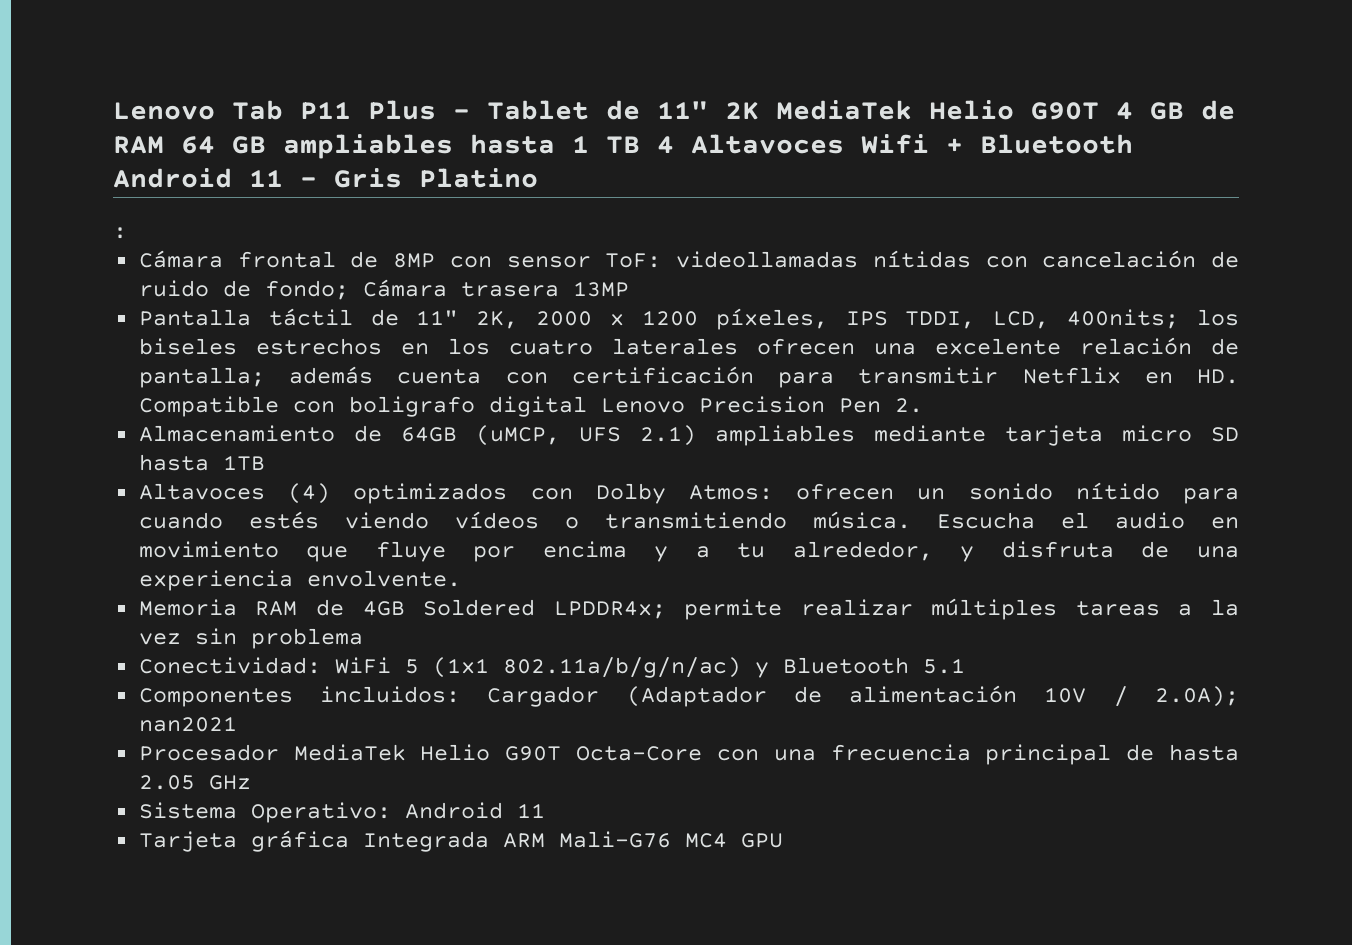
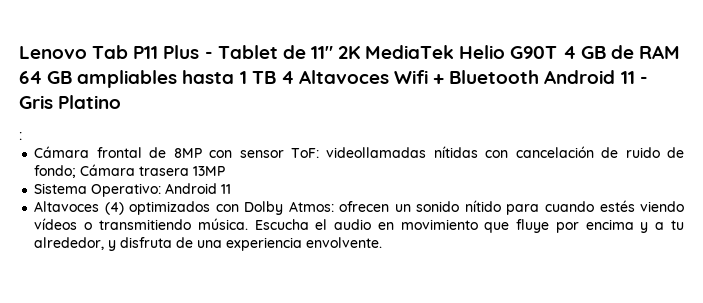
[138,308,1240,330] [138,337,1239,355] [138,366,1239,388] [138,396,923,417] [138,425,1239,446] [138,454,265,471] Pantalla táctil de 11" 2K, 2000 x 1200 píxeles, IPS TDDI, LCD, 400nits; los biseles estrechos en los cuatro laterales ofrecen una excelente relación de pantalla; además cuenta con certificación para transmitir Netflix en HD. Compatible con boligrafo digital Lenovo Precision Pen 2. // Almacenamiento de 64GB (uMCP, UFS 2.1) ampliables mediante tarjeta micro SD hasta 1TB -> [34,183,232,197] Sistema Operativo: Android 11
[138,598,1239,620] [138,628,363,649] [138,657,965,678] [138,685,1239,707] [138,716,237,732] [138,744,1240,765] [138,775,251,790] [138,802,545,823] [138,830,783,852] // Memoria RAM de 4GB Soldered LPDDR4x; permite realizar múltiples tareas a la vez sin problema // Conectividad: WiFi 5 (1x1 802.11a/b/g/n/ac) y Bluetooth 5.1 // Componentes incluidos: Cargador (Adaptador de alimentación 10V / 2.0A); nan2021 // Procesador MediaTek Helio G90T Octa-Core con una frecuencia principal de hasta 2.05 GHz // Sistema Operativo: Android 11 // Tarjeta gráfica Integrada ARM Mali-G76 MC4 GPU -> (383, 242) none

